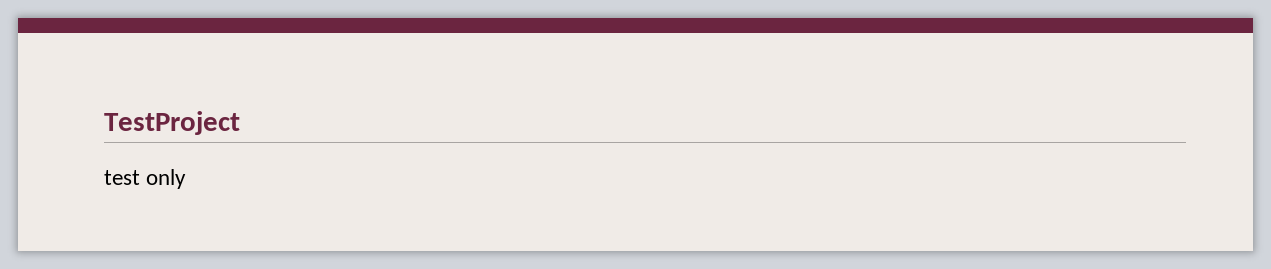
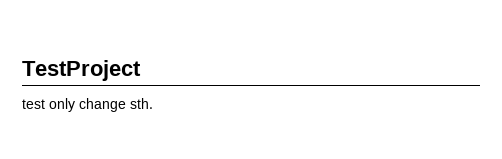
(187, 179) none -> [79,98,153,112] change sth.

